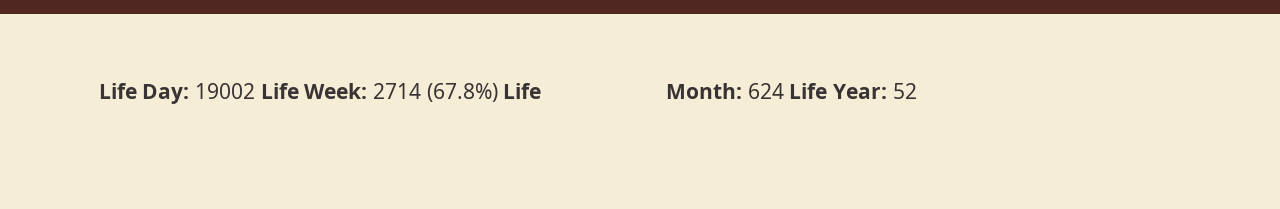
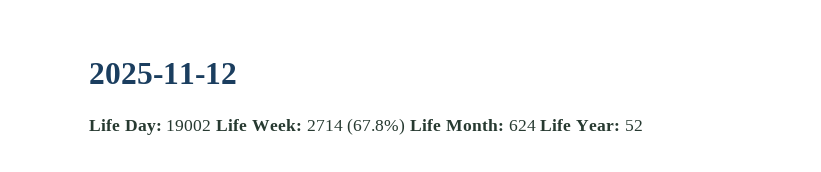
(98, 91) none -> [89,63,237,84] 2025-11-12 //

